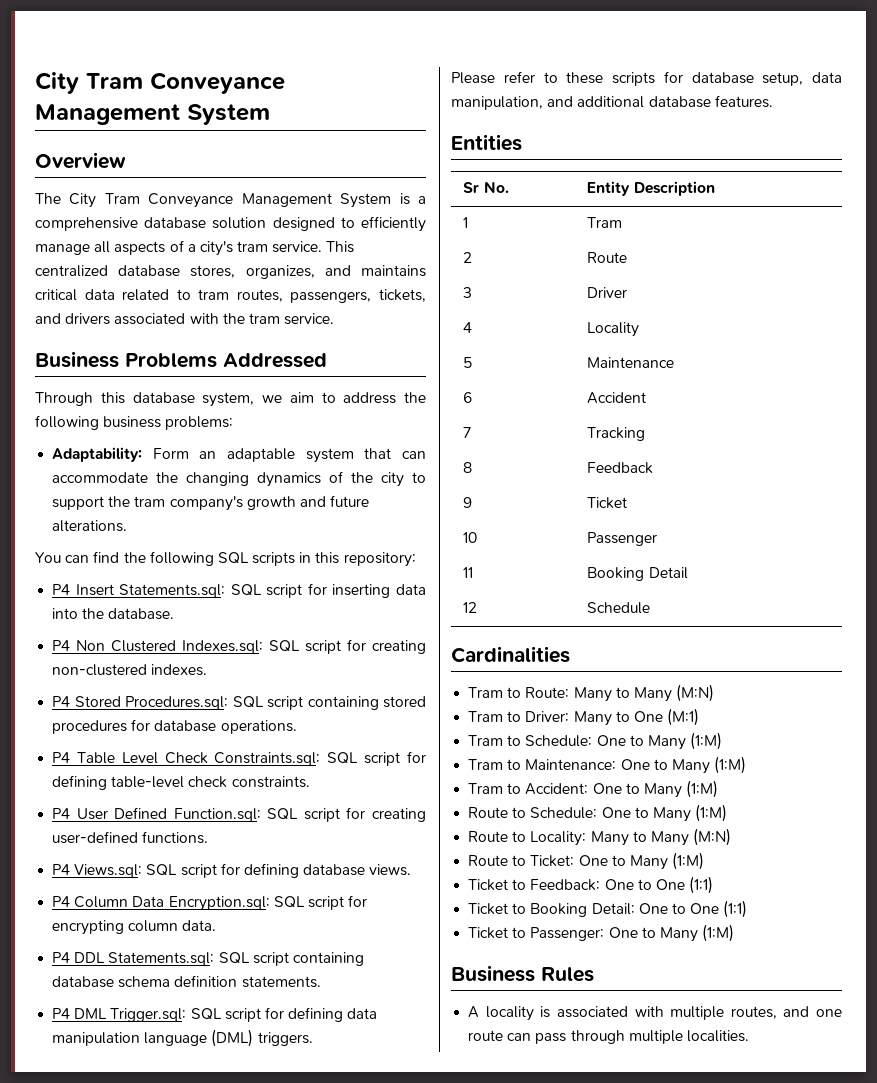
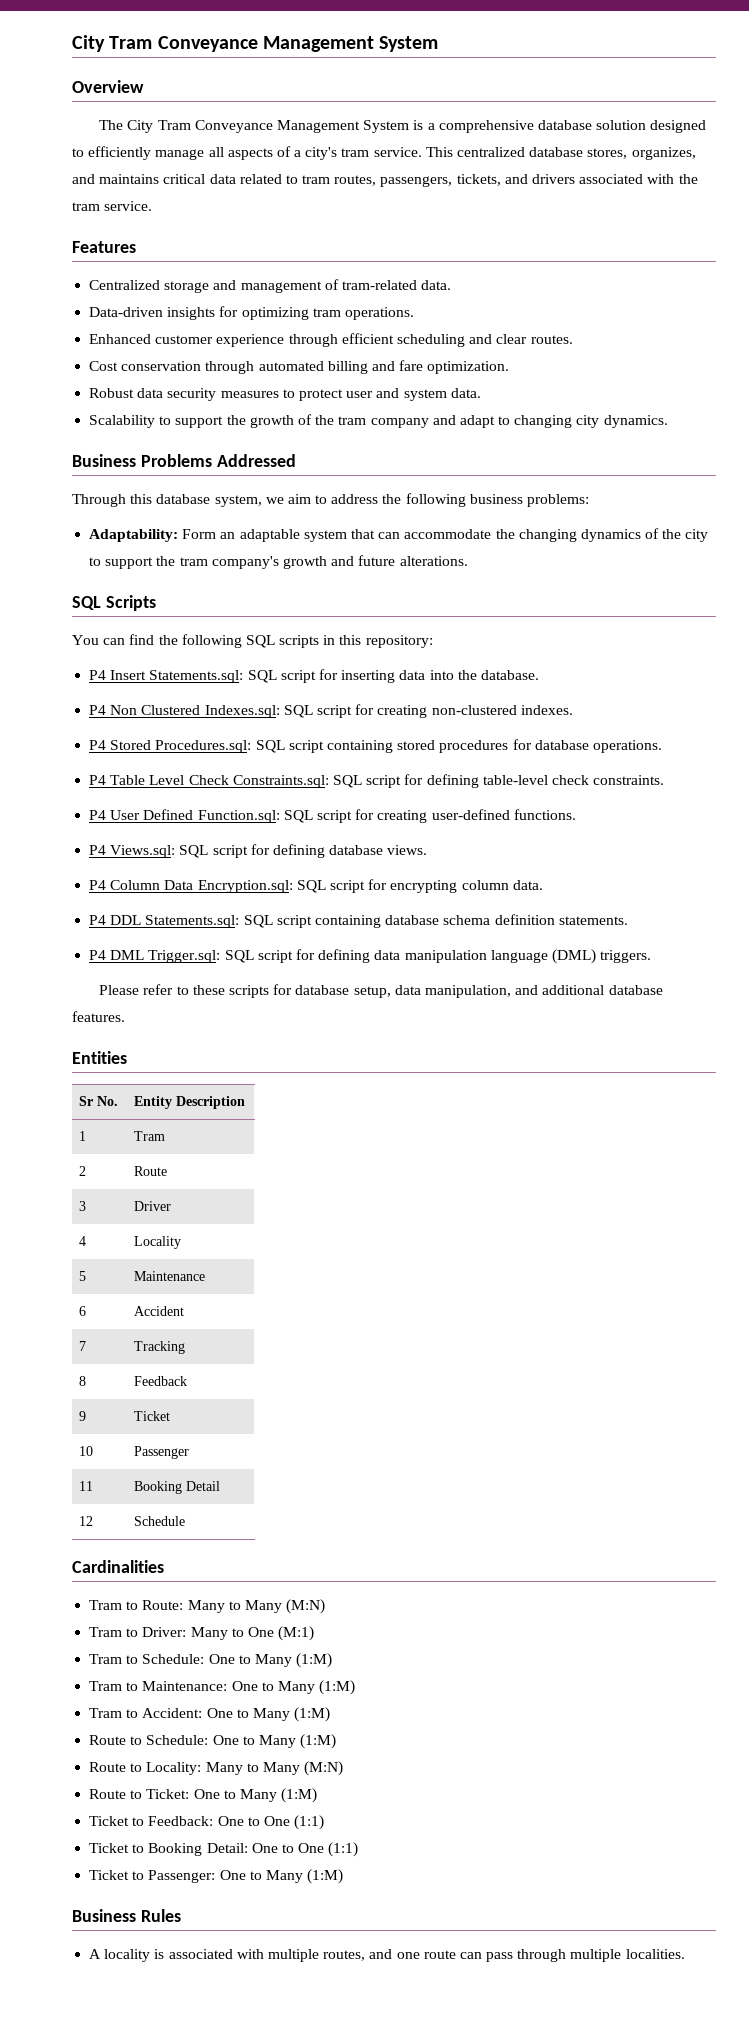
(335, 319) none -> [72,241,136,253] [89,279,452,293] [89,306,414,320] [89,333,573,347] [89,360,510,374] [89,388,481,401] [89,414,668,428] // Features // Centralized storage and management of tram-related data. // Data-driven insights for optimizing tram operations. // Enhanced customer experience through efficient scheduling and clear routes. // Cost conservation through automated billing and fare optimization. // Robust data security measures to protect user and system data. // Scalability to support the growth of the tram company and adapt to changing city dynamics.
(128, 526) none -> [72,595,156,611] // SQL Scripts

